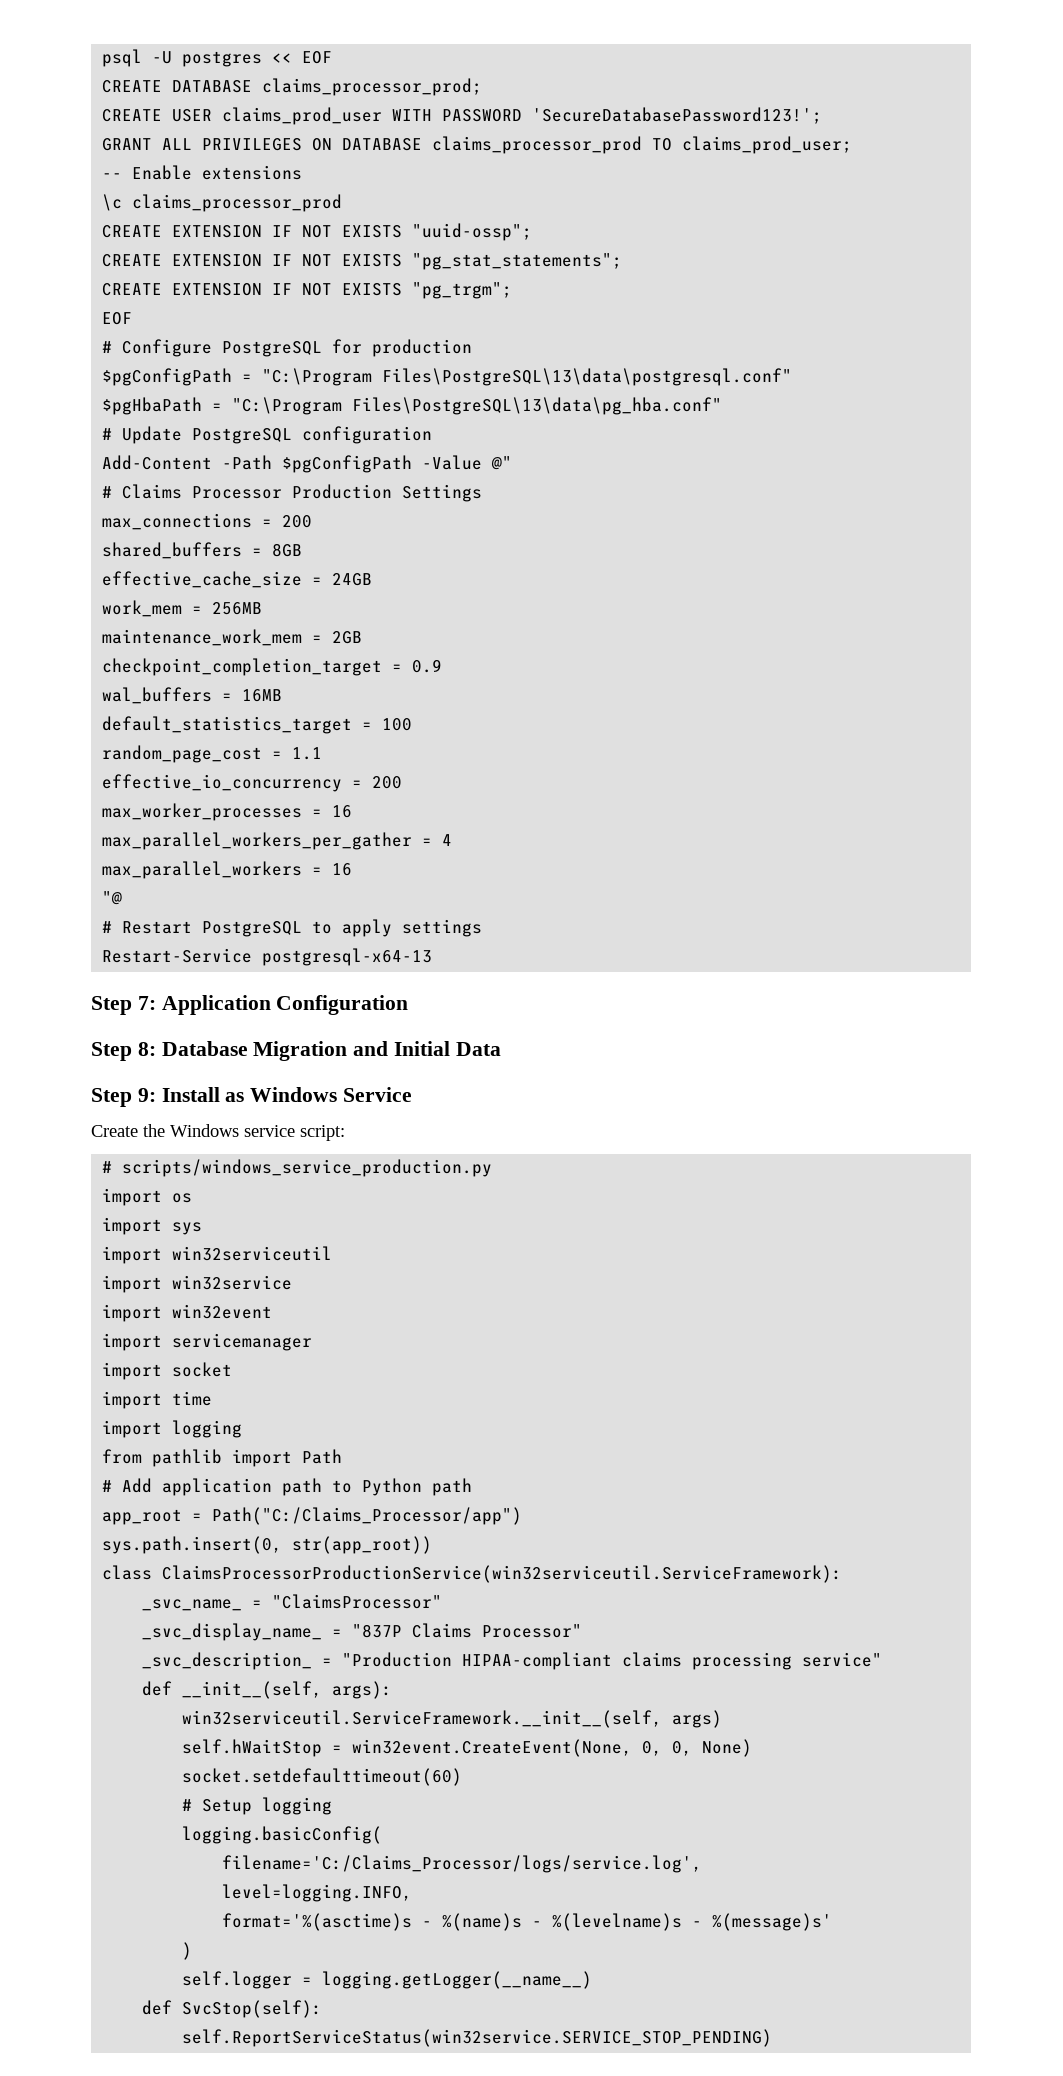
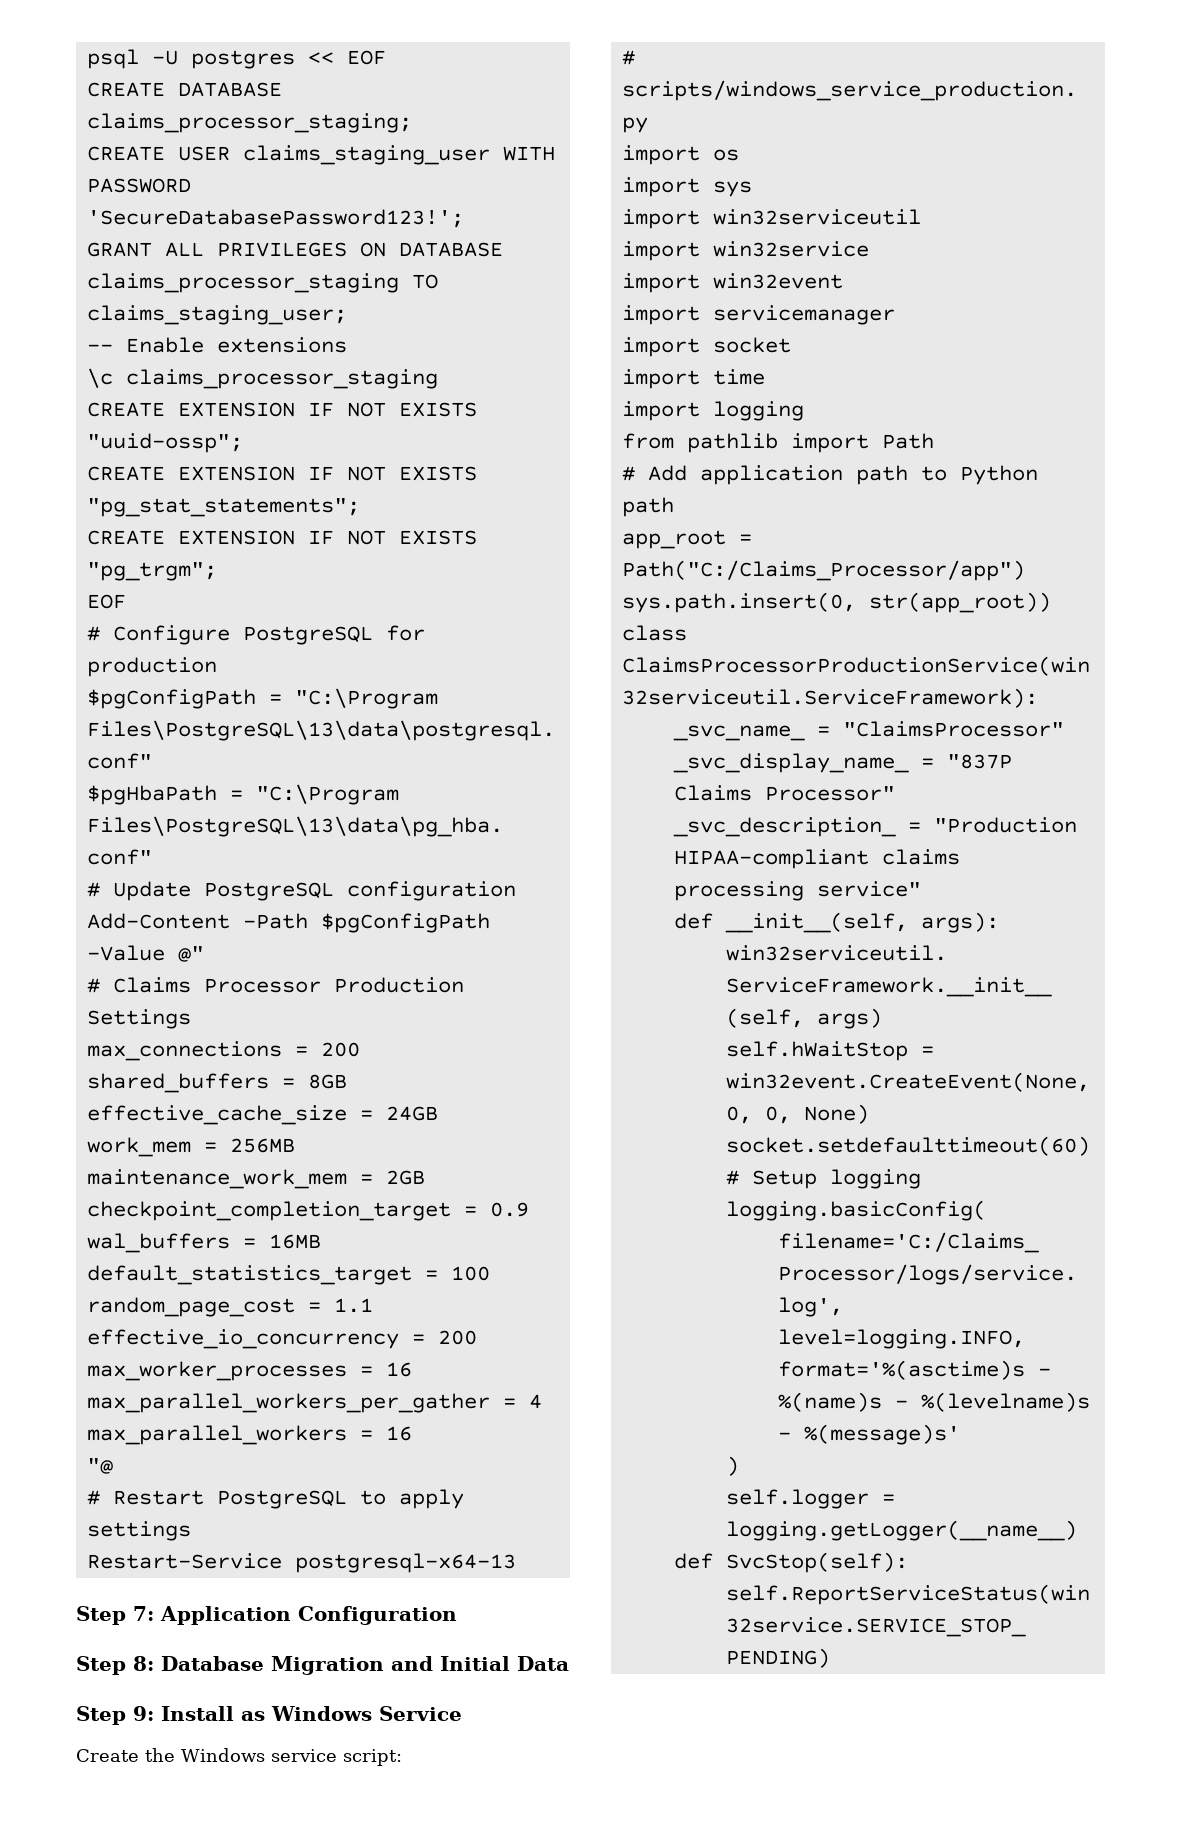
[262,78,483,96] claims_processor_prod; -> [86,113,412,133] claims_processor_staging;
[222,107,383,125] claims_prod_user -> [242,145,490,165] claims_staging_user
[432,136,853,154] claims_processor_prod TO claims_prod_user; -> [86,273,438,293] [86,305,347,325] claims_processor_staging TO claims_staging_user;
[132,194,343,212] claims_processor_prod -> [125,369,438,389] claims_processor_staging

